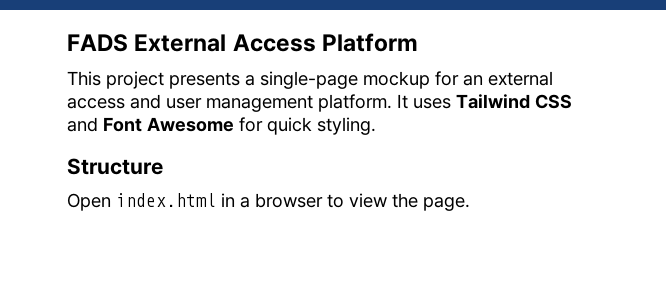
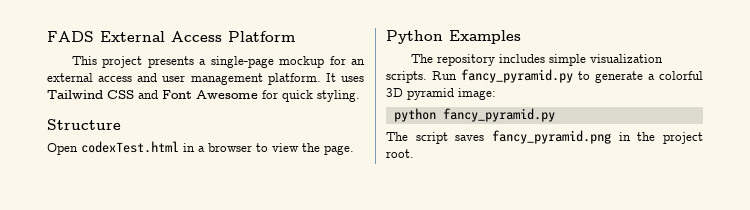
[116,193,216,207] index.html -> [81,141,179,153] codexTest.html
(470, 204) none -> [386,30,521,44] [410,54,663,66] [386,69,703,83] [386,88,496,100] [393,108,555,122] [386,130,703,144] [386,149,414,158] // Python Examples // The repository includes simple visualization scripts. Run fancy_pyramid.py to generate a colorful 3D pyramid image: // python fancy_pyramid.py // The script saves fancy_pyramid.png in the project root.

